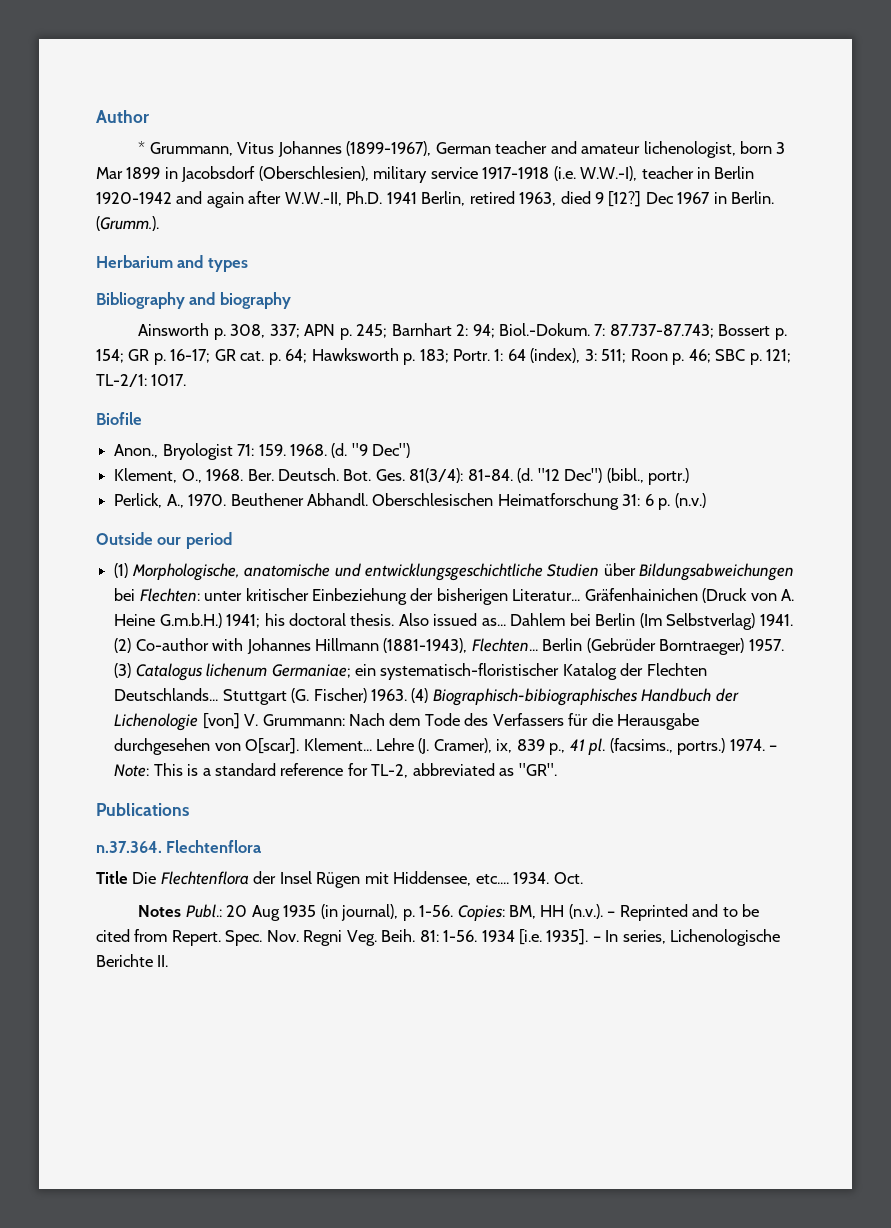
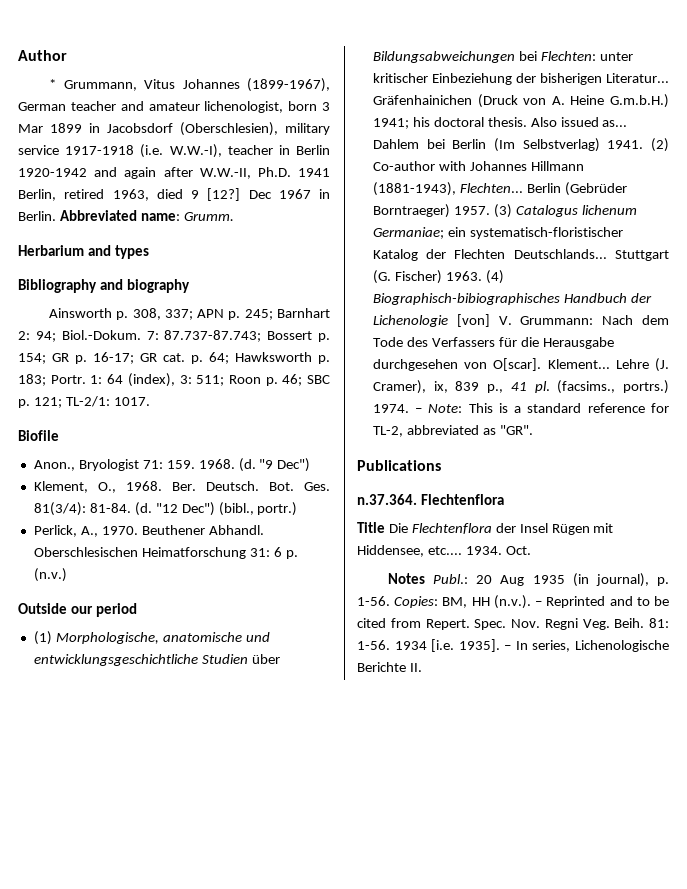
[96,216,159,231] (Grumm.). -> [59,210,234,221] Abbreviated name: Grumm.

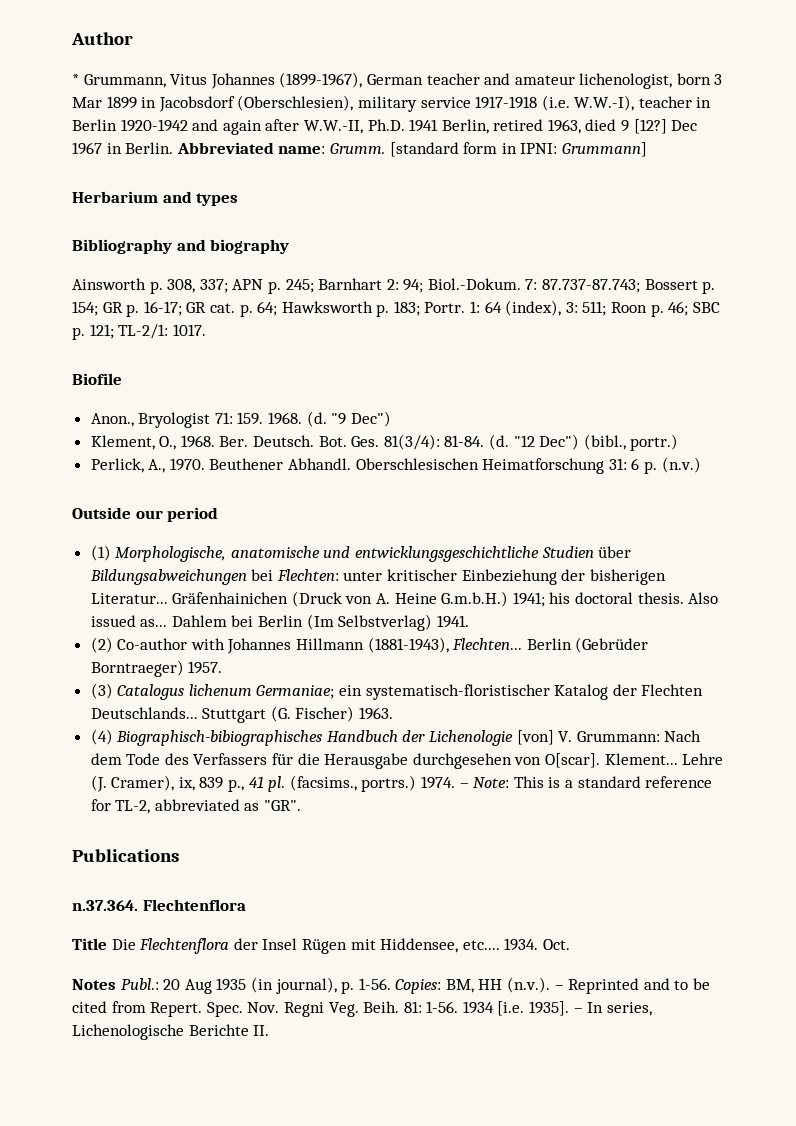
(234, 216) none -> [389,142,647,157] [standard form in IPNI: Grummann]
(644, 144) none -> (469, 621) //
(490, 210) none -> (223, 667) //
(482, 276) none -> (394, 713) //

